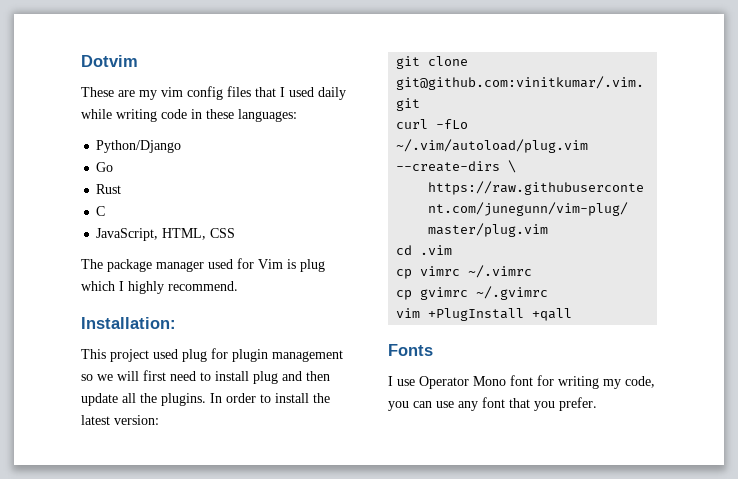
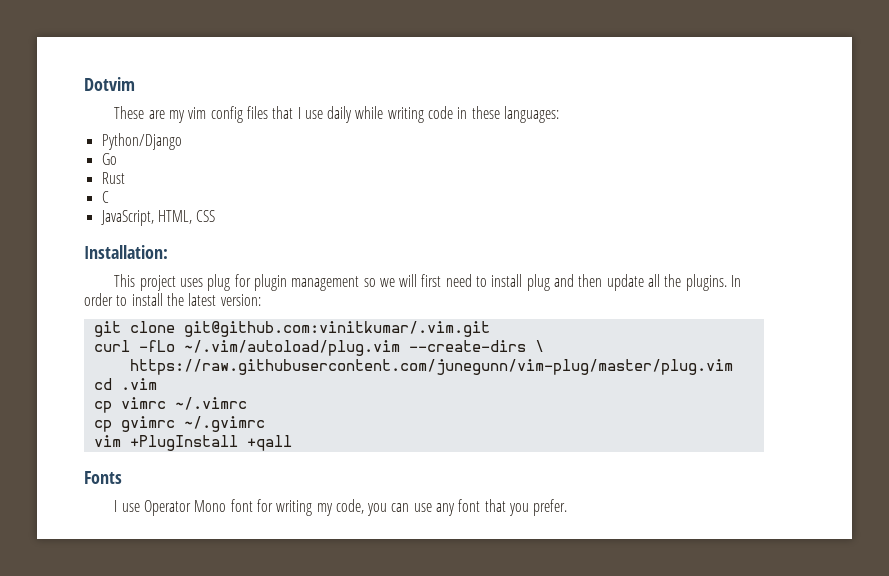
[289,87,314,97] used -> [304,110,323,119] use
[81,258,325,272] [81,281,238,294] // The package manager used for Vim is plug which I highly recommend. -> (216, 216) none
[153,349,178,359] used -> [179,278,203,287] uses

